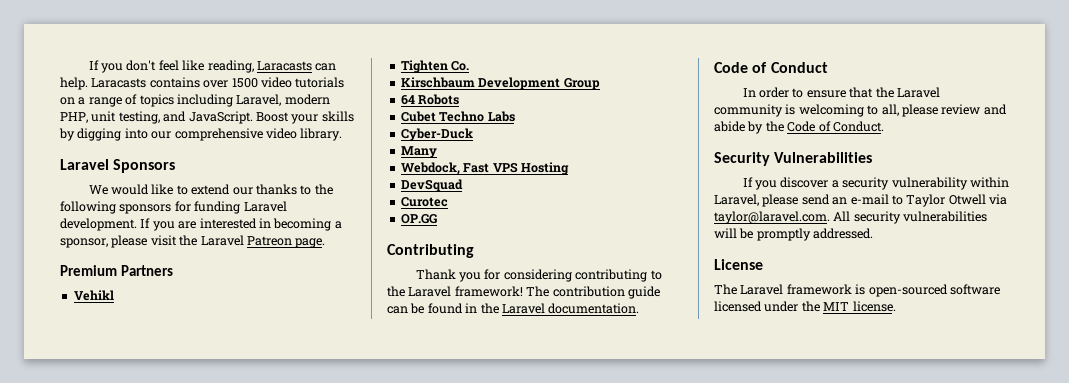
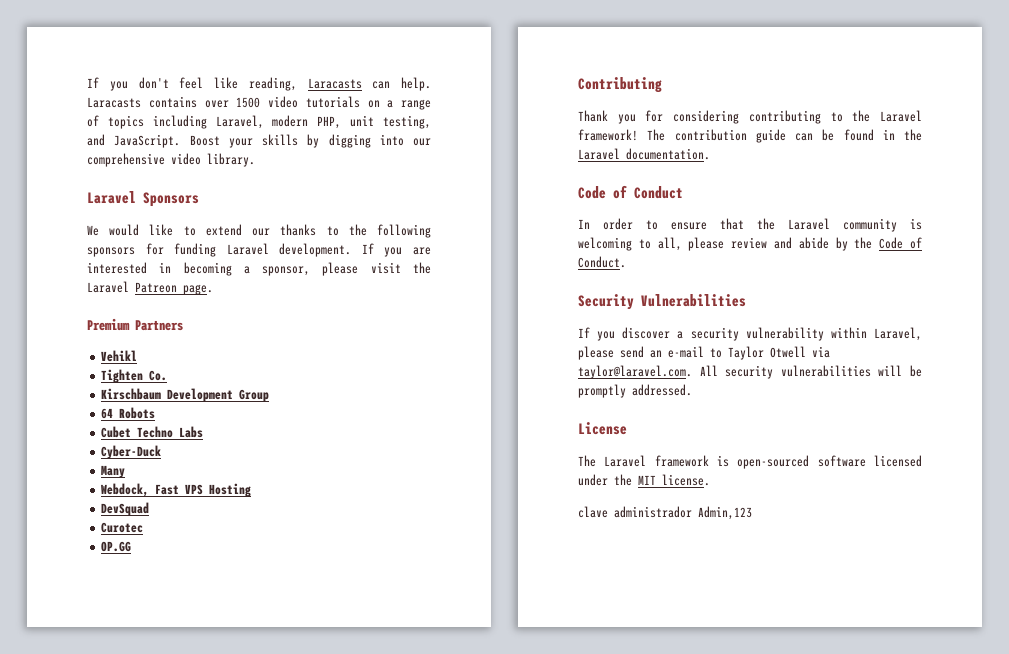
(896, 306) none -> [578,506,752,520] // clave administrador Admin,123

